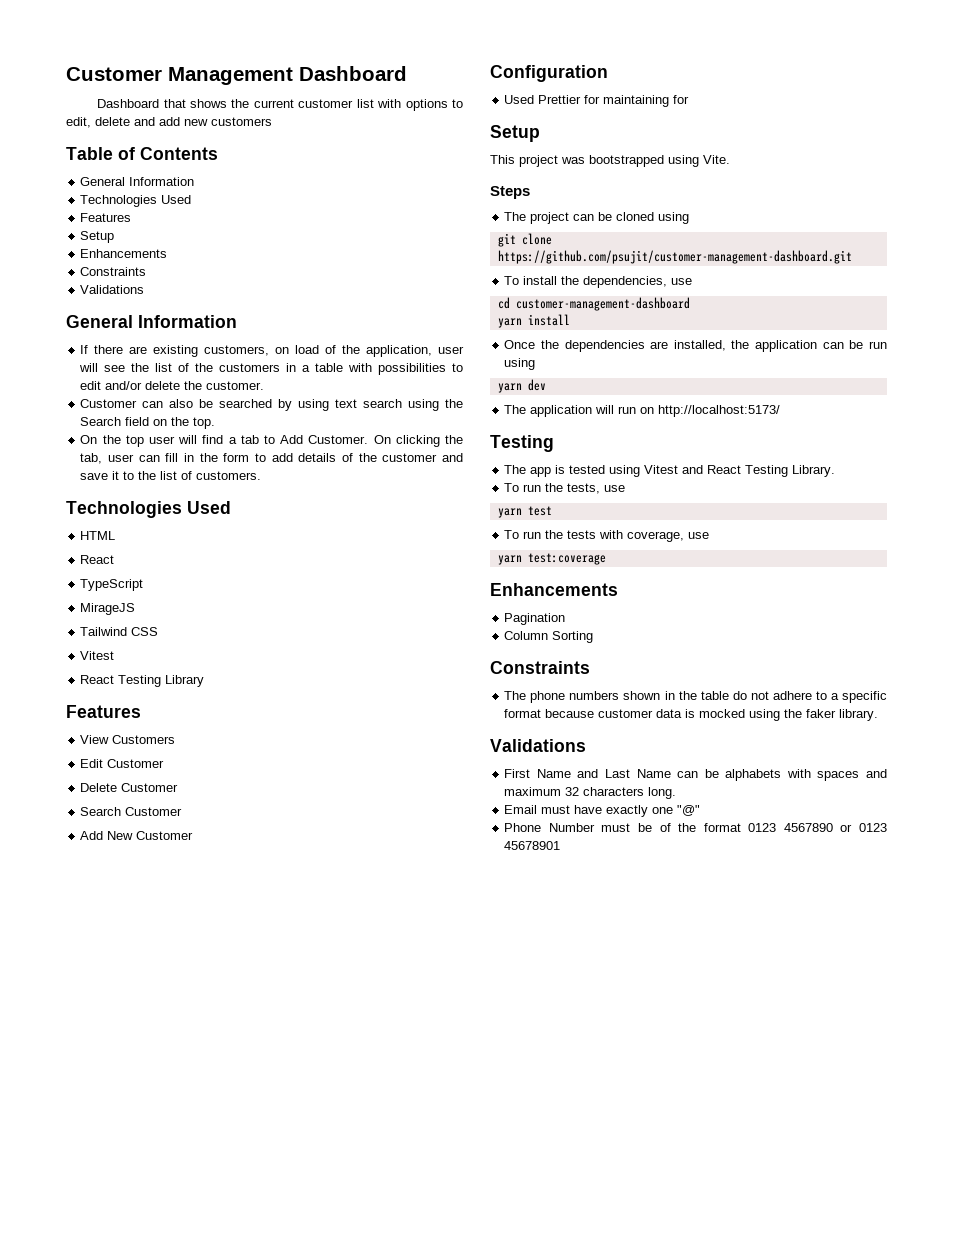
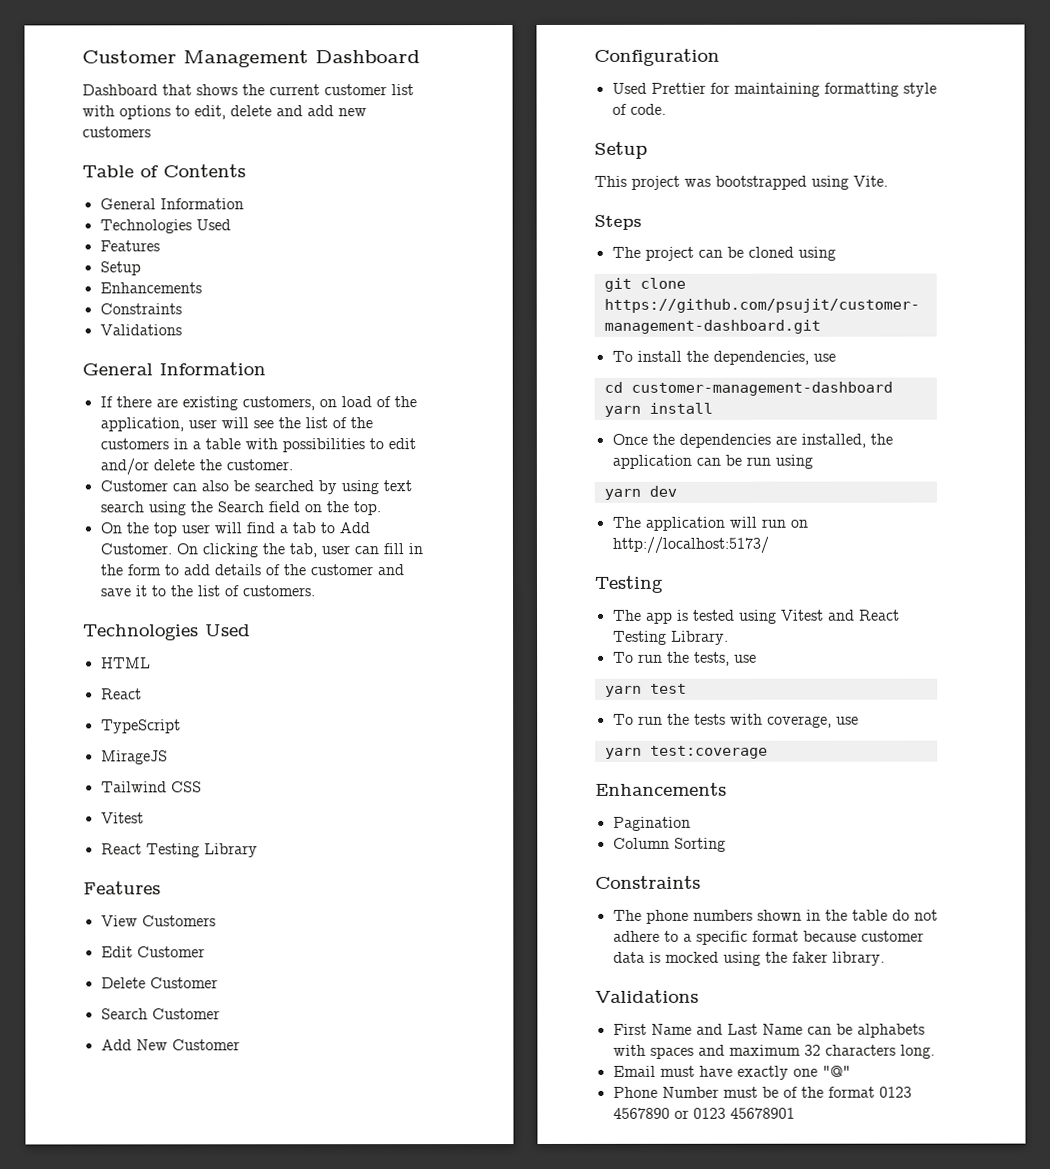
[673,95,690,104] for -> [823,82,937,97] [611,103,666,115] formatting style of code.

